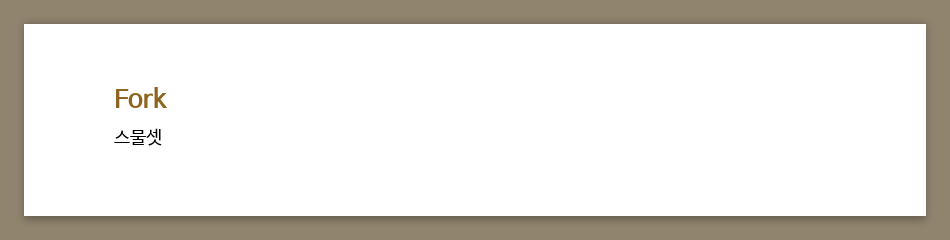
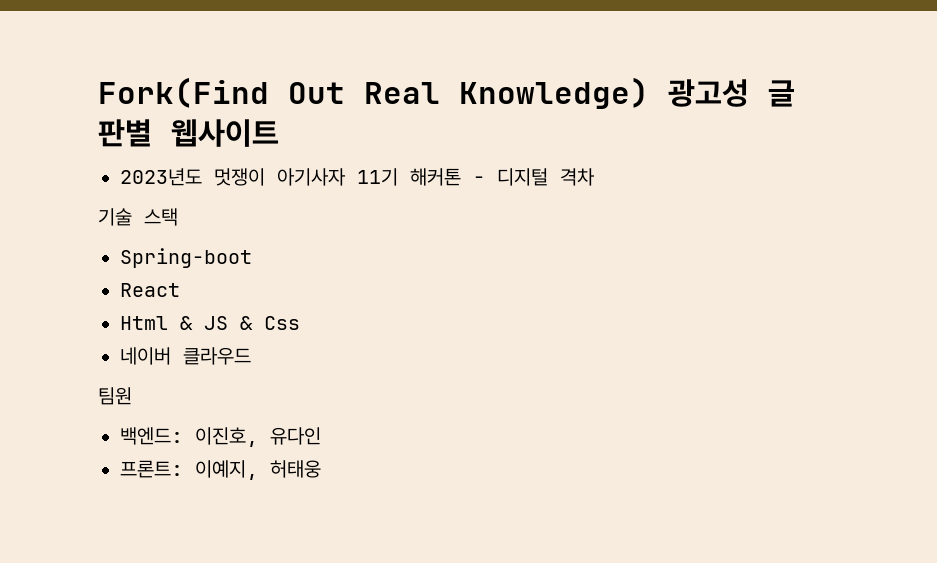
[114,87,168,108] [114,128,162,146] Fork // 스물셋 -> [98,77,795,109] [98,119,279,147] [120,168,595,186] [98,208,178,226] [120,248,252,268] [120,283,180,297] [120,316,300,330] [120,347,251,365] [98,387,132,405] [120,427,321,447] [120,460,321,480] Fork(Find Out Real Knowledge) 광고성 글 판별 웹사이트 // 2023년도 멋쟁이 아기사자 11기 해커톤 - 디지털 격차 // 기술 스택 // Spring-boot // React // Html & JS & Css // 네이버 클라우드 // 팀원 // 백엔드: 이진호, 유다인 // 프론트: 이예지, 허태웅

